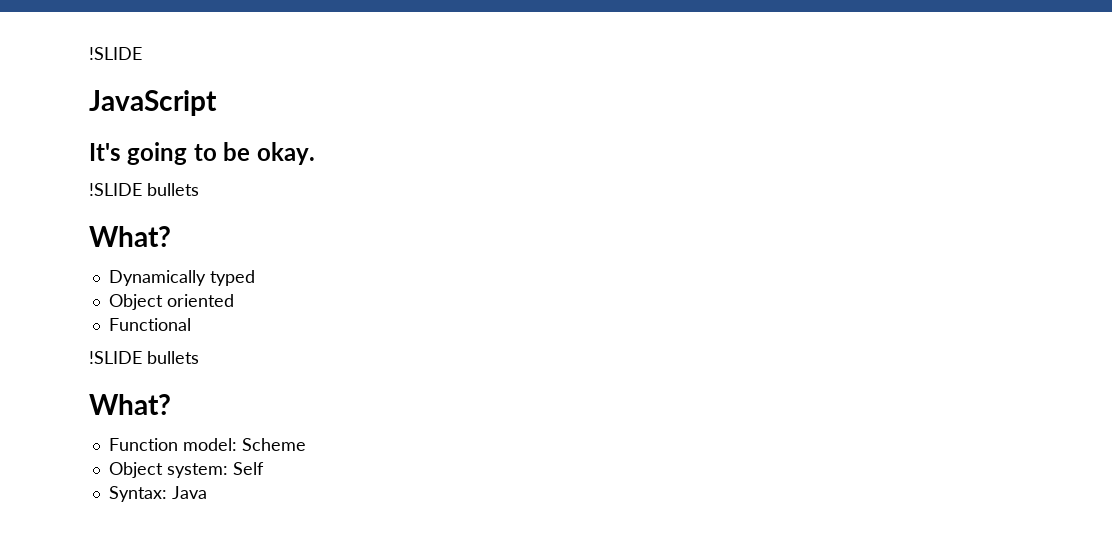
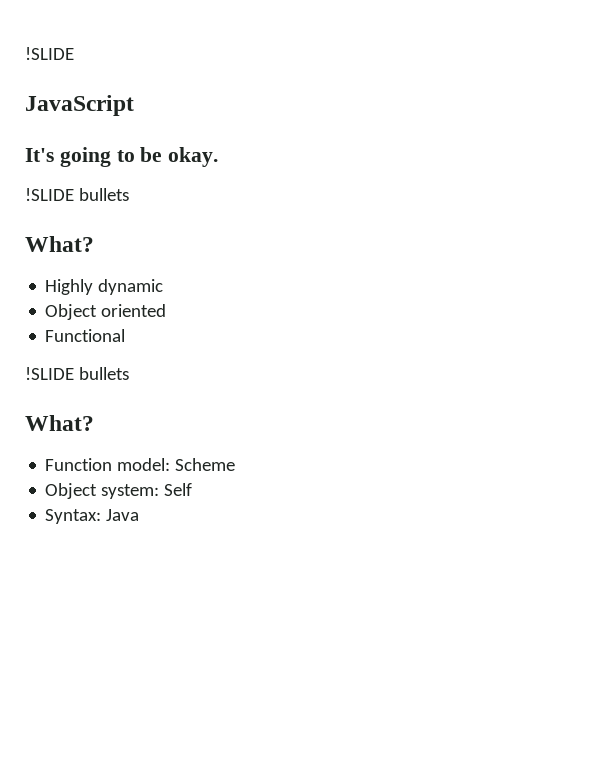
[108,270,255,286] Dynamically typed -> [45,279,164,295] Highly dynamic

